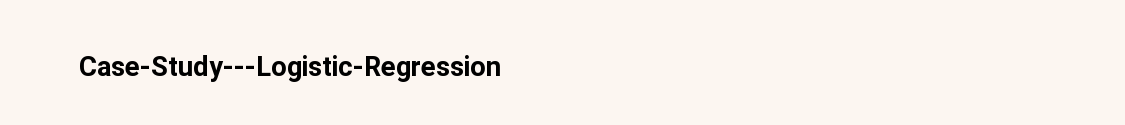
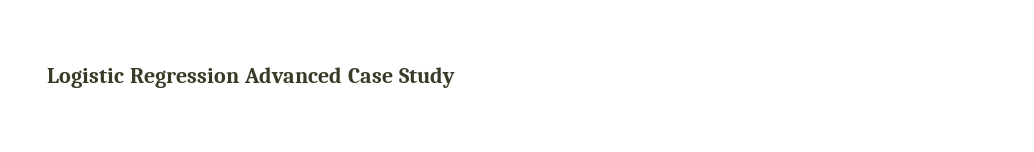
[79,55,501,82] Case-Study---Logistic-Regression -> [47,67,455,88] Logistic Regression Advanced Case Study

